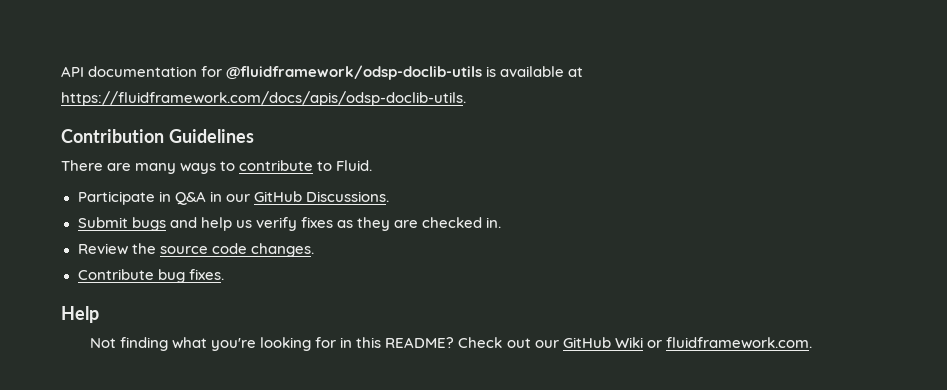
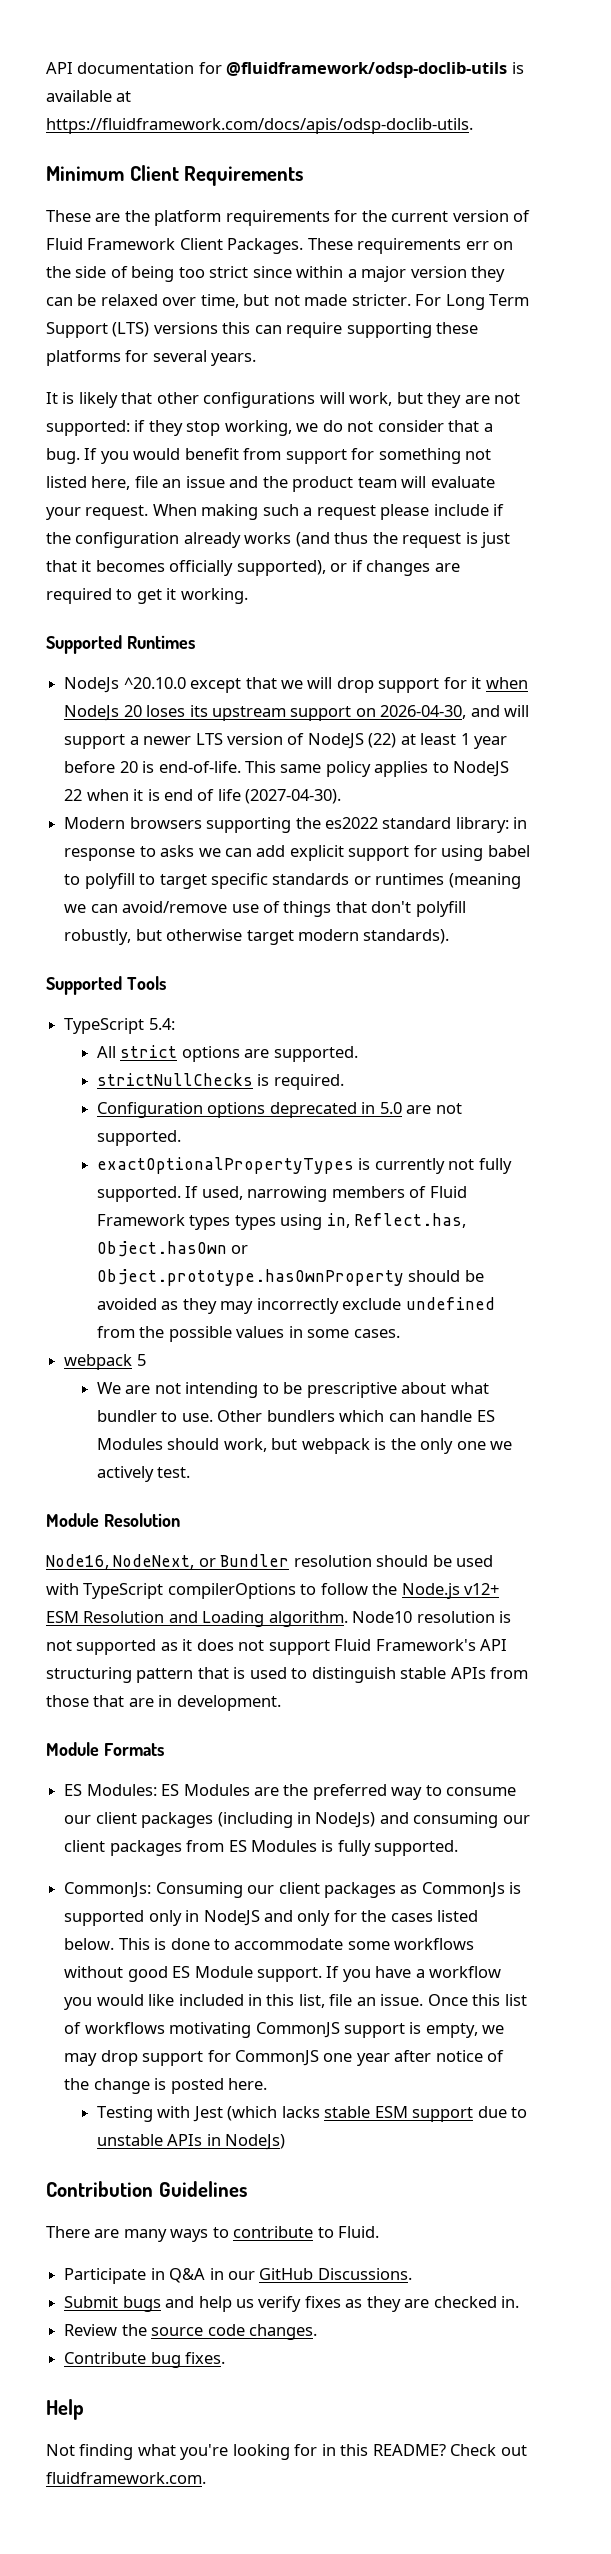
(466, 98) none -> [46,165,304,186] [46,210,531,226] [46,238,514,254] [46,266,506,282] [46,294,530,310] [46,322,479,338] [46,350,257,366] [46,392,521,408] [46,420,493,436] [46,448,492,464] [46,476,495,492] [46,504,505,520] [46,532,511,548] [46,560,460,576] [46,588,248,604] [46,635,195,654] [64,677,528,693] [64,705,530,721] [64,733,508,749] [64,761,510,777] [64,789,342,804] [64,817,528,833] [64,845,530,861] [64,873,521,889] [64,901,466,917] [64,929,450,945] [46,976,166,995] [64,1018,175,1034] [96,1045,358,1062] [96,1073,344,1090] [96,1102,462,1118] [96,1130,181,1146] [96,1157,512,1174] [96,1186,467,1202] [96,1213,467,1230] [96,1241,249,1257] [96,1269,484,1286] [96,1297,495,1314] [96,1326,400,1342] [64,1354,146,1370] [96,1382,489,1398] [96,1410,495,1422] [96,1438,513,1454] [96,1466,191,1482] [46,1513,180,1527] [46,1554,494,1569] [46,1583,500,1599] [46,1611,512,1627] [46,1639,508,1655] [46,1667,529,1683] [46,1695,281,1711] [46,1742,164,1756] [64,1784,517,1800] [64,1812,530,1828] [64,1840,459,1856] [64,1882,522,1898] [64,1910,479,1926] [64,1938,475,1950] [64,1966,502,1982] [64,1994,527,2010] [64,2022,505,2038] [64,2050,505,2066] [64,2078,267,2094] [96,2106,528,2122] [96,2134,286,2150] // Minimum Client Requirements // These are the platform requirements for the current version of Fluid Framework Client Packages. These requirements err on the side of being too strict since within a major version they can be relaxed over time, but not made stricter. For Long Term Support (LTS) versions this can require supporting these platforms for several years. // It is likely that other configurations will work, but they are not supported: if they stop working, we do not consider that a bug. If you would benefit from support for something not listed here, file an issue and the product team will evaluate your request. When making such a request please include if the configuration already works (and thus the request is just that it becomes officially supported), or if changes are required to get it working. // Supported Runtimes // NodeJs ^20.10.0 except that we will drop support for it when NodeJs 20 loses its upstream support on 2026-04-30, and will support a newer LTS version of NodeJS (22) at least 1 year before 20 is end-of-life. This same policy applies to NodeJS 22 when it is end of life (2027-04-30). // Modern browsers supporting the es2022 standard library: in response to asks we can add explicit support for using babel to polyfill to target specific standards or runtimes (meaning we can avoid/remove use of things that don't polyfill robustly, but otherwise target modern standards). // Supported Tools // TypeScript 5.4: // All strict options are supported. // strictNullChecks is required. // Configuration options deprecated in 5.0 are not supported. // exactOptionalPropertyTypes is currently not fully supported. If used, narrowing members of Fluid Framework types types using in, Reflect.has, Object.hasOwn or Object.prototype.hasOwnProperty should be avoided as they may incorrectly exclude undefined from the possible values in some cases. // webpack 5 // We are not intending to be prescriptive about what bundler to use. Other bundlers which can handle ES Modules should work, but webpack is the only one we actively test. // Module Resolution // Node16, NodeNext, or Bundler resolution should be used with TypeScript compilerOptions to follow the Node.js v12+ ESM Resolution and Loading algorithm. Node10 resolution is not supported as it does not support Fluid Framework's API structuring pattern that is used to distinguish stable APIs from those that are in development. // Module Formats // ES Modules: ES Modules are the preferred way to consume our client packages (including in NodeJs) and consuming our client packages from ES Modules is fully supported. // CommonJs: Consuming our client packages as CommonJs is supported only in NodeJS and only for the cases listed below. This is done to accommodate some workflows without good ES Module support. If you have a workflow you would like included in this list, file an issue. Once this list of workflows motivating CommonJS support is empty, we may drop support for CommonJS one year after notice of the change is posted here. // Testing with Jest (which lacks stable ESM support due to unstable APIs in NodeJs)
[534,337,662,348] our GitHub Wiki or -> (527, 2450) none

